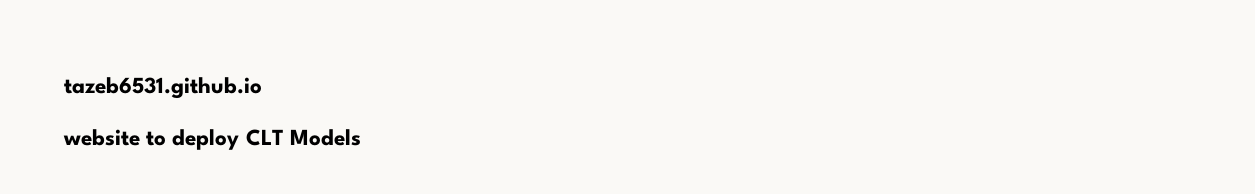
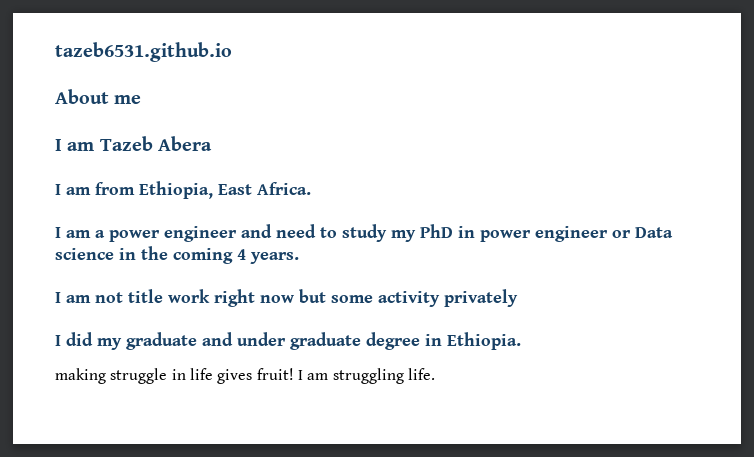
[63,129,361,150] website to deploy CLT Models -> [55,89,142,104] [55,136,213,151] [55,181,311,199] [55,224,673,242] [55,246,299,264] [55,289,518,307] [55,332,521,350] [55,368,435,384] About me // I am Tazeb Abera // I am from Ethiopia, East Africa. // I am a power engineer and need to study my PhD in power engineer or Data science in the coming 4 years. // I am not title work right now but some activity privately // I did my graduate and under graduate degree in Ethiopia. // making struggle in life gives fruit! I am struggling life.

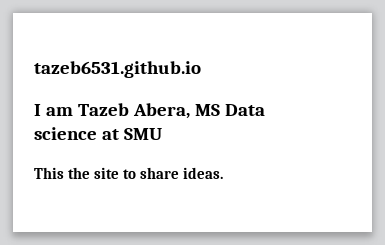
[55,89,142,104] // About me -> (201, 69) none
[158,136,213,151] [55,181,311,199] [55,224,673,242] [55,246,299,264] [55,289,518,307] [55,332,521,350] [55,368,435,384] Abera // I am from Ethiopia, East Africa. // I am a power engineer and need to study my PhD in power engineer or Data science in the coming 4 years. // I am not title work right now but some activity privately // I did my graduate and under graduate degree in Ethiopia. // making struggle in life gives fruit! I am struggling life. -> [132,103,265,119] [34,127,162,140] [34,167,223,179] Abera, MS Data science at SMU // This the site to share ideas.

